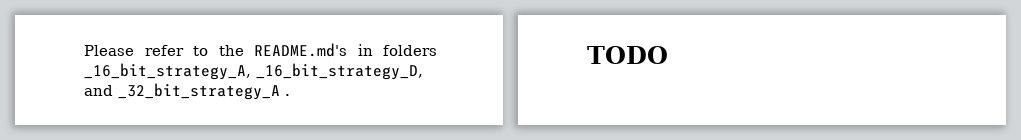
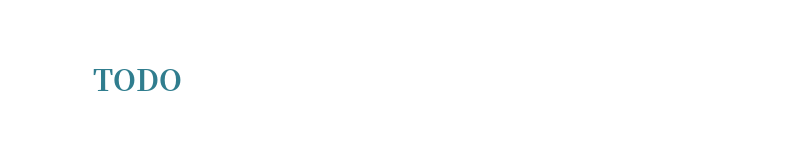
[84,43,437,57] [84,63,423,80] [84,83,290,100] Please refer to the README.md's in folders _16_bit_strategy_A, _16_bit_strategy_D, and _32_bit_strategy_A . // -> (93, 80) none

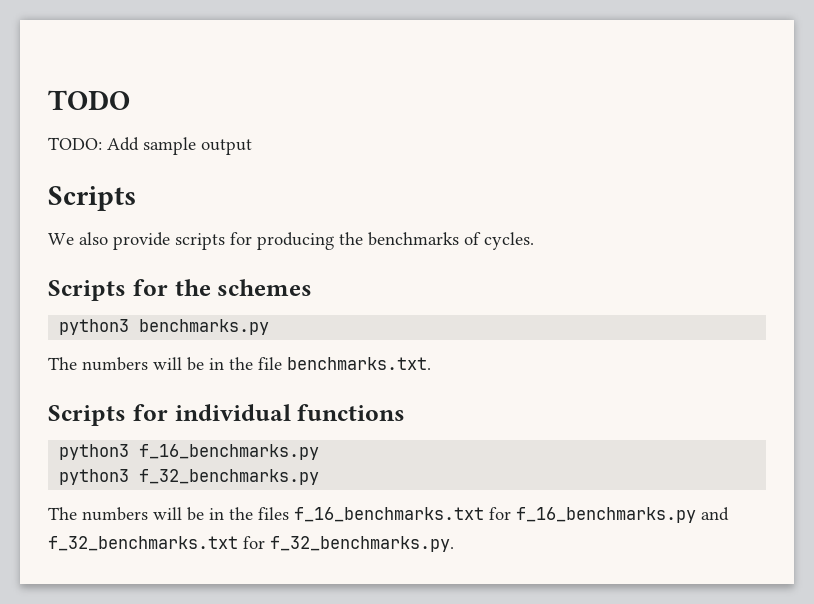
(182, 80) none -> [48,137,252,155] [48,186,136,211] [48,232,534,250] [48,279,313,301] [59,319,270,335] [48,357,431,371] [48,404,406,426] [59,444,320,460] [59,469,320,485] [48,507,729,523] [48,536,454,552] // TODO: Add sample output // Scripts // We also provide scripts for producing the benchmarks of cycles. // Scripts for the schemes // python3 benchmarks.py // The numbers will be in the file benchmarks.txt. // Scripts for individual functions // python3 f_16_benchmarks.py // python3 f_32_benchmarks.py // The numbers will be in the files f_16_benchmarks.txt for f_16_benchmarks.py and f_32_benchmarks.txt for f_32_benchmarks.py.

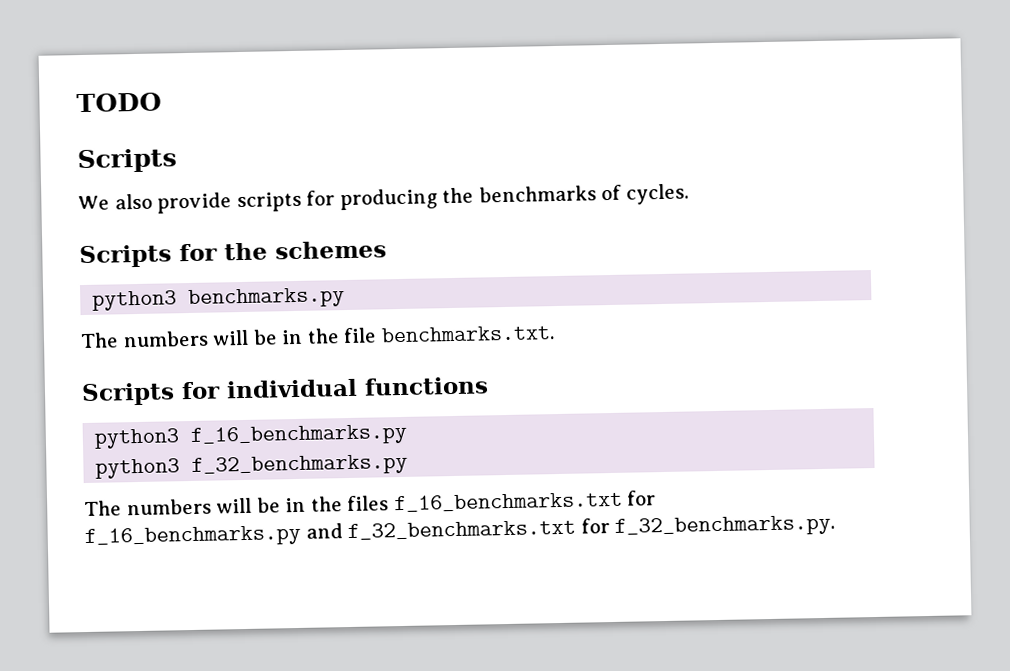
[48,137,252,155] // TODO: Add sample output -> (162, 102) none

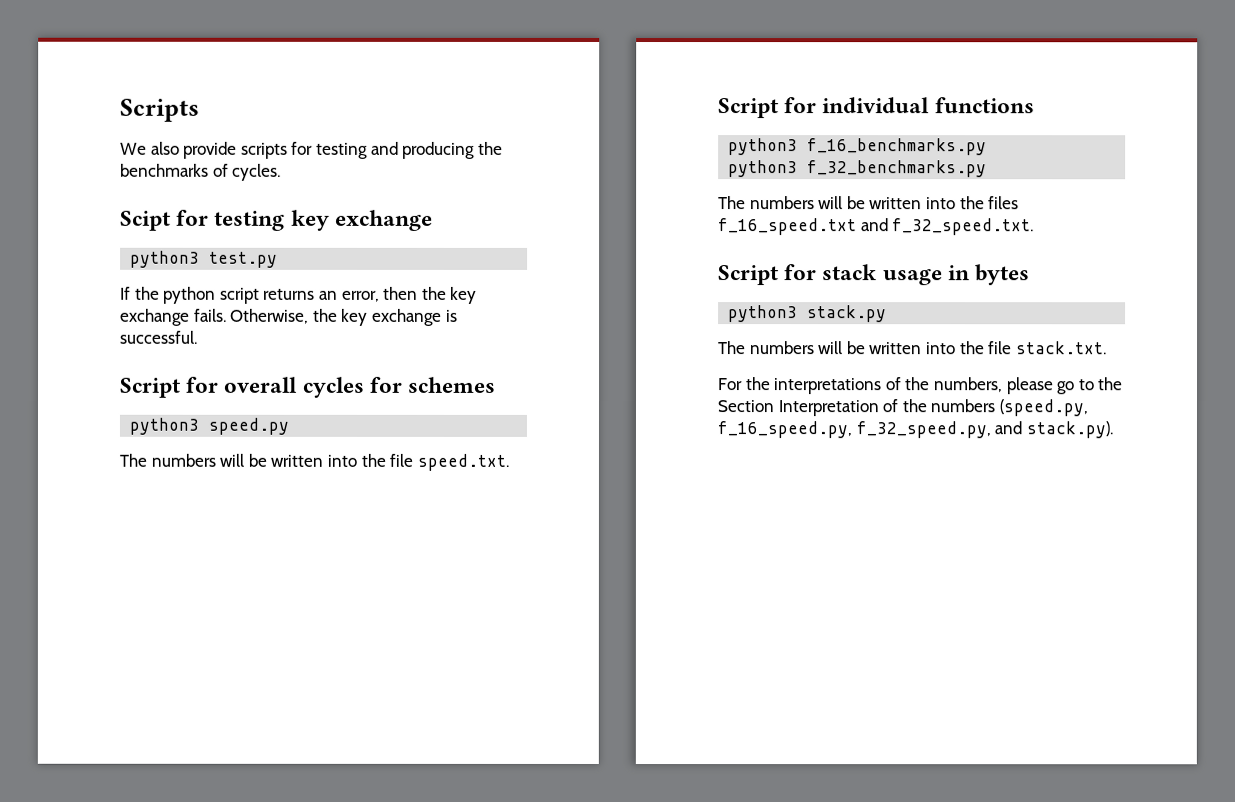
[76,92,162,113] TODO // -> (120, 110) none
(336, 198) none -> [315,141,399,159] testing and
[79,242,268,269] Scripts for the -> [120,209,433,231] [130,250,279,268] [120,286,478,304] [120,308,458,326] [120,330,198,344] [120,376,403,398] Scipt for testing key exchange // python3 test.py // If the python script returns an error, then the key exchange fails. Otherwise, the key exchange is successful. // Script for overall cycles for
[188,287,346,310] [80,325,555,349] [81,382,175,407] benchmarks.py // The numbers will be in the file benchmarks.txt. // Scripts -> [208,417,290,435] [119,453,509,471] [718,98,779,119] speed.py // The numbers will be written into the file speed.txt. // Script
[285,490,657,513] [84,514,836,549] in the files f_16_benchmarks.txt for f_16_benchmarks.py and f_32_benchmarks.txt for f_32_benchmarks.py. -> [869,196,1020,210] [718,218,1035,236] [718,264,1031,286] [728,305,888,323] [718,341,1107,355] [718,377,1124,395] [717,399,1089,417] [717,421,1113,439] written into the files f_16_speed.txt and f_32_speed.txt. // Script for stack usage in bytes // python3 stack.py // The numbers will be written into the file stack.txt. // For the interpretations of the numbers, please go to the Section Interpretation of the numbers (speed.py, f_16_speed.py, f_32_speed.py, and stack.py).

